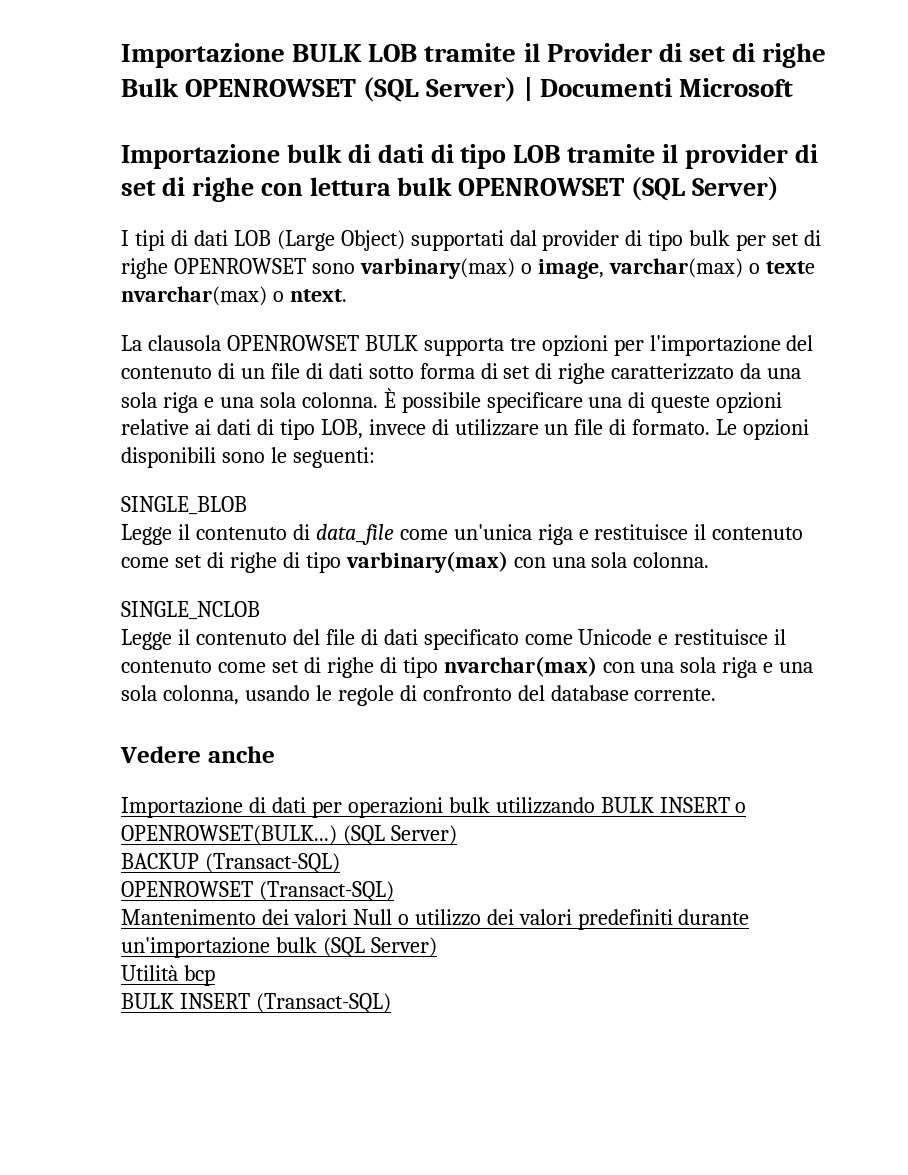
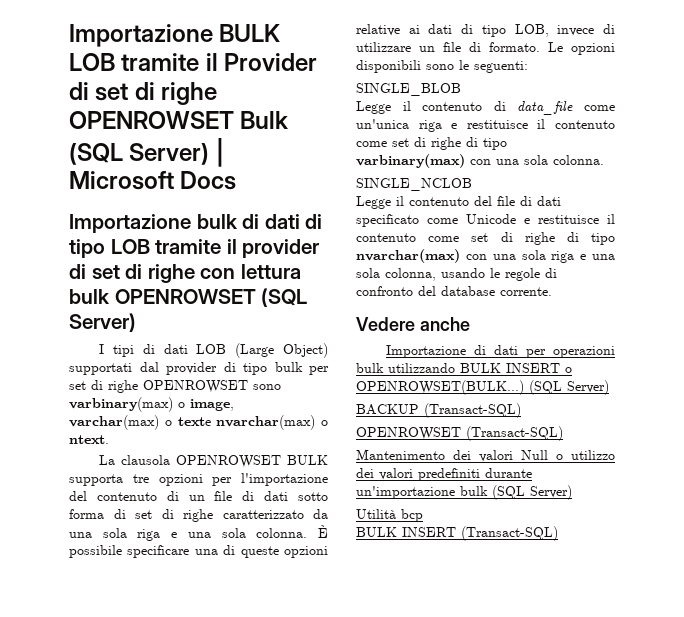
[121,78,357,97] Bulk OPENROWSET -> [69,111,289,129] OPENROWSET Bulk
[539,78,672,97] Documenti -> (224, 152) none
(793, 87) none -> [180,171,237,190] Docs

